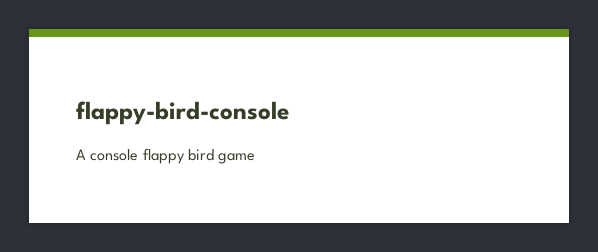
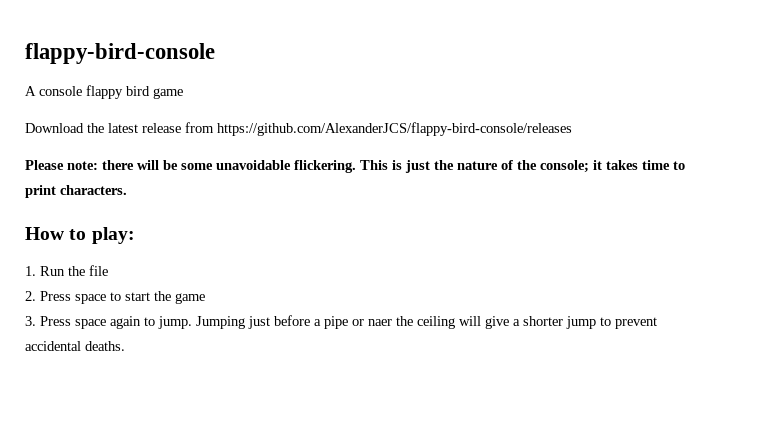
(256, 158) none -> [25,122,572,136] [25,160,685,173] [25,185,127,198] [25,227,135,244] [25,265,108,276] [25,291,205,304] [25,315,657,329] [25,341,125,351] // Download the latest release from https://github.com/AlexanderJCS/flappy-bird-console/releases // Please note: there will be some unavoidable flickering. This is just the nature of the console; it takes time to print characters. // How to play: // 1. Run the file // 2. Press space to start the game // 3. Press space again to jump. Jumping just before a pipe or naer the ceiling will give a shorter jump to prevent accidental deaths.

